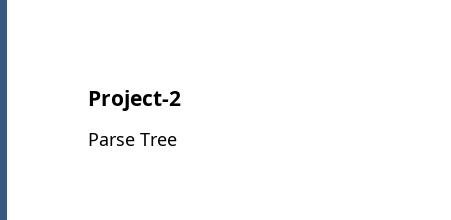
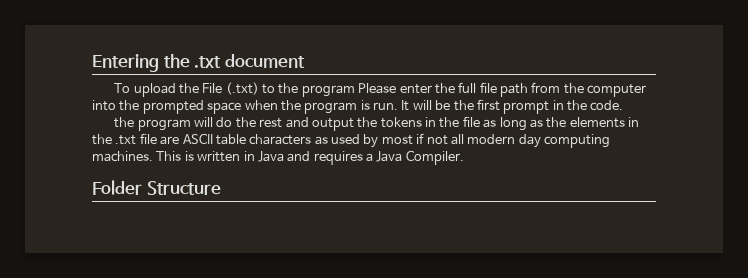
[88,90,181,111] [88,133,177,146] Project-2 // Parse Tree -> [92,54,305,72] [114,82,647,97] [92,99,624,114] [114,116,640,131] [92,133,610,148] [92,150,464,165] [92,180,221,195] Entering the .txt document // To upload the File (.txt) to the program Please enter the full file path from the computer into the prompted space when the program is run. It will be the first prompt in the code. // the program will do the rest and output the tokens in the file as long as the elements in the .txt file are ASCII table characters as used by most if not all modern day computing machines. This is written in Java and requires a Java Compiler. // Folder Structure

